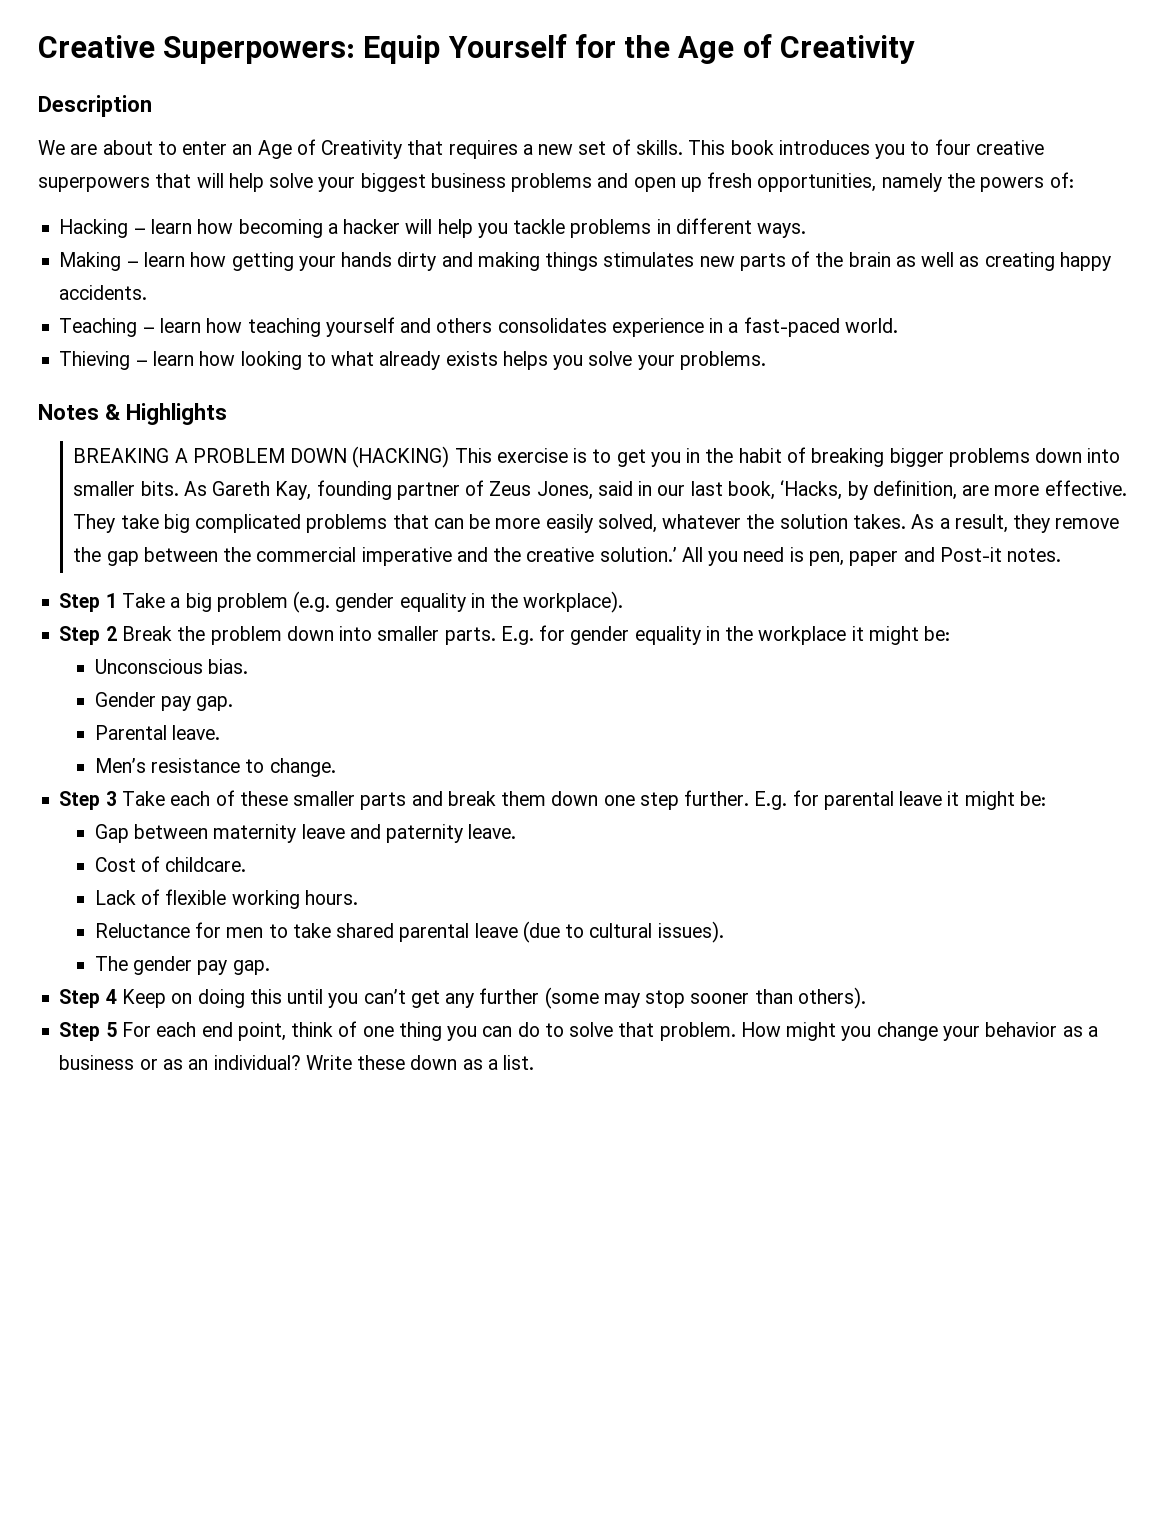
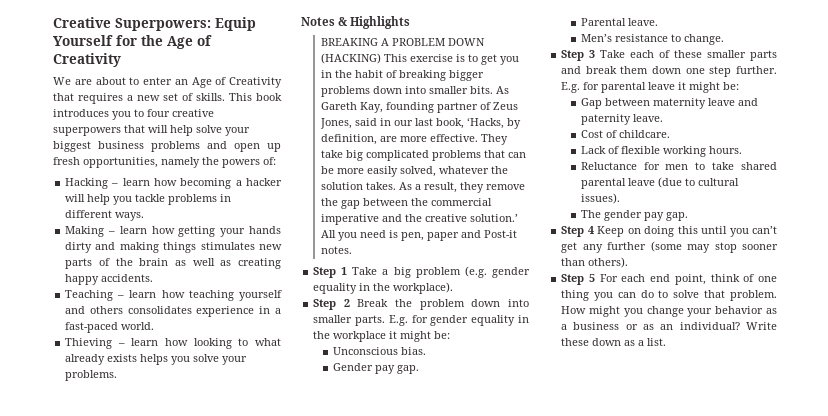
[38,95,152,117] // Description -> (121, 60) none

